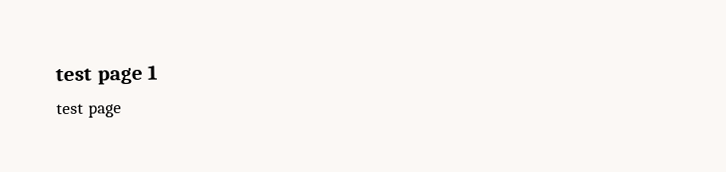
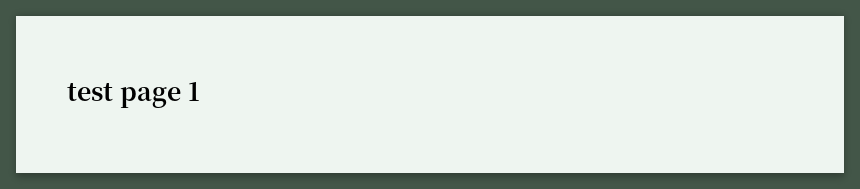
[56,103,122,118] // test page -> (200, 91) none

